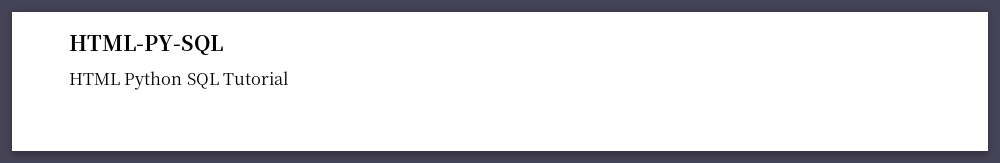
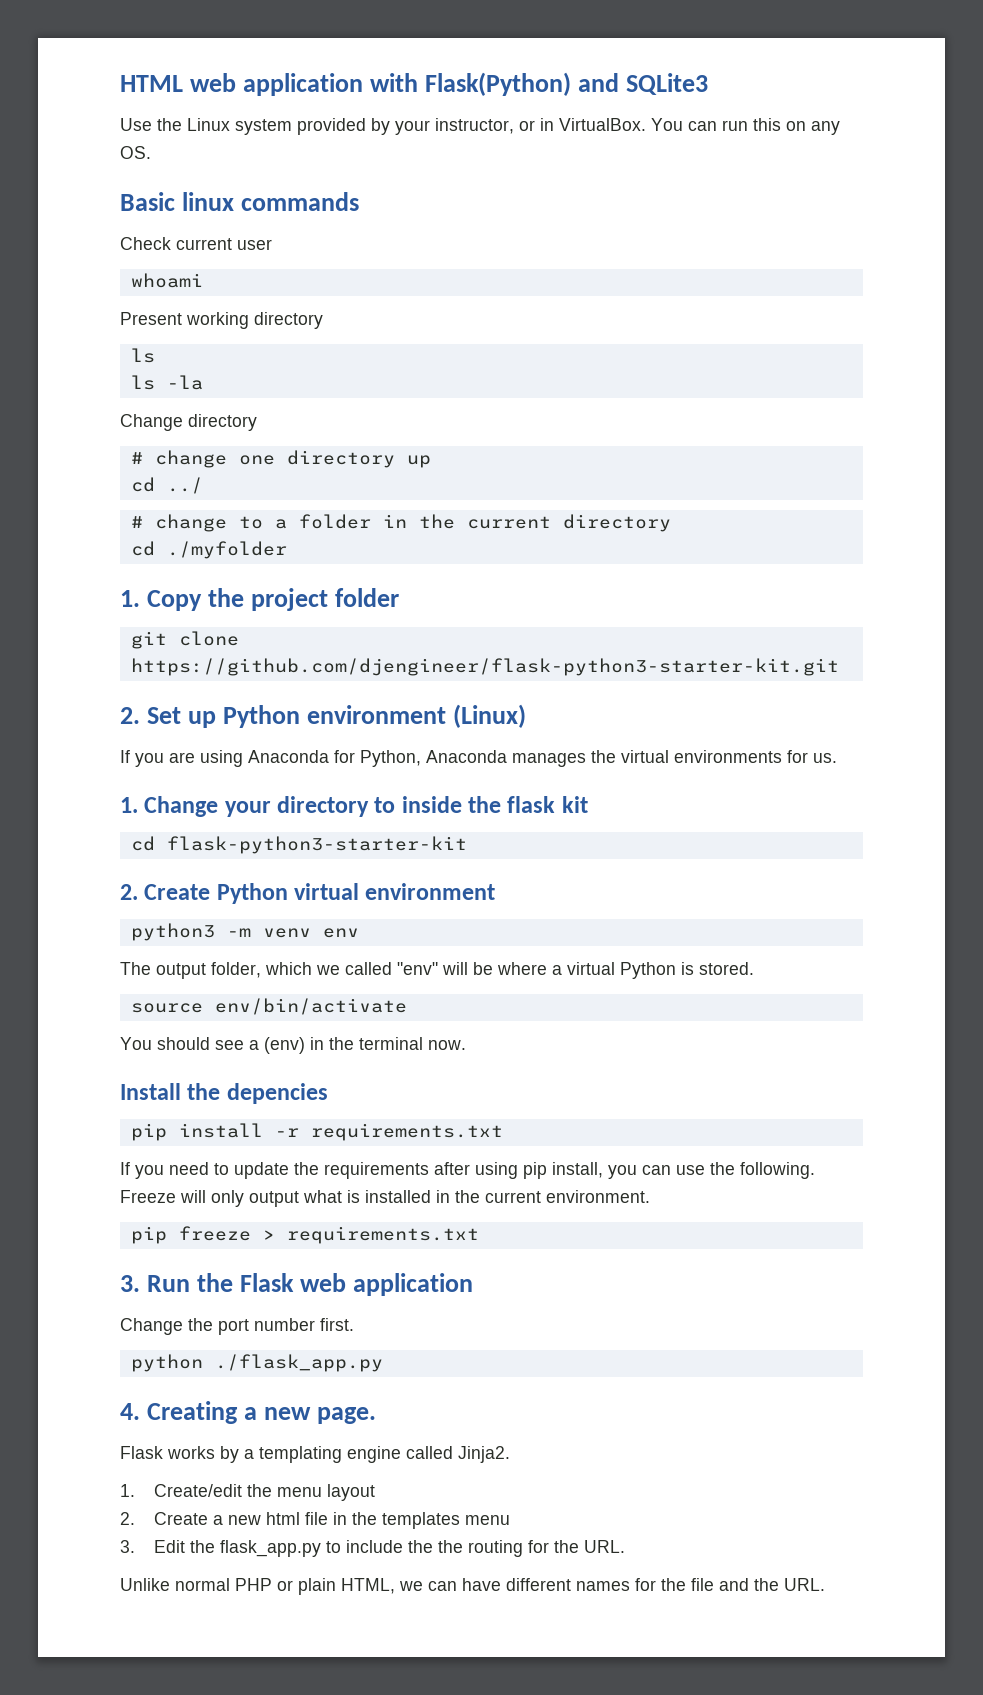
[69,35,223,55] [69,71,290,90] HTML-PY-SQL // HTML Python SQL Tutorial -> [120,72,709,96] [120,118,840,135] [120,146,151,159] [120,192,360,211] [120,237,272,250] [130,273,203,288] [120,312,323,329] [130,348,155,363] [130,375,203,390] [120,414,257,431] [130,450,431,468] [130,477,203,494] [130,514,671,532] [130,541,287,559] [120,588,400,611] [130,631,239,649] [130,658,839,676] [120,704,527,728] [120,750,837,767] [120,796,588,817] [130,836,467,854] [120,883,496,904] [130,923,359,941] [120,962,754,979] [130,998,407,1015] [120,1037,466,1054] [120,1083,328,1104] [130,1123,503,1141] [120,1162,815,1179] [120,1190,650,1207] [130,1226,479,1244] [120,1273,474,1296] [120,1318,354,1335] [130,1354,383,1372] [120,1401,377,1424] [120,1446,510,1463] [120,1484,376,1501] [120,1512,511,1529] [120,1540,626,1557] [120,1578,825,1595] HTML web application with Flask(Python) and SQLite3 // Use the Linux system provided by your instructor, or in VirtualBox. You can run this on any OS. // Basic linux commands // Check current user // whoami // Present working directory // ls // ls -la // Change directory // # change one directory up // cd ../ // # change to a folder in the current directory // cd ./myfolder // 1. Copy the project folder // git clone https://github.com/djengineer/flask-python3-starter-kit.git // 2. Set up Python environment (Linux) // If you are using Anaconda for Python, Anaconda manages the virtual environments for us. // 1. Change your directory to inside the flask kit // cd flask-python3-starter-kit // 2. Create Python virtual environment // python3 -m venv env // The output folder, which we called "env" will be where a virtual Python is stored. // source env/bin/activate // You should see a (env) in the terminal now. // Install the depencies // pip install -r requirements.txt // If you need to update the requirements after using pip install, you can use the following. Freeze will only output what is installed in the current environment. // pip freeze > requirements.txt // 3. Run the Flask web application // Change the port number first. // python ./flask_app.py // 4. Creating a new page. // Flask works by a templating engine called Jinja2. // 1. Create/edit the menu layout // 2. Create a new html file in the templates menu // 3. Edit the flask_app.py to include the the routing for the URL. // Unlike normal PHP or plain HTML, we can have different names for the file and the URL.

